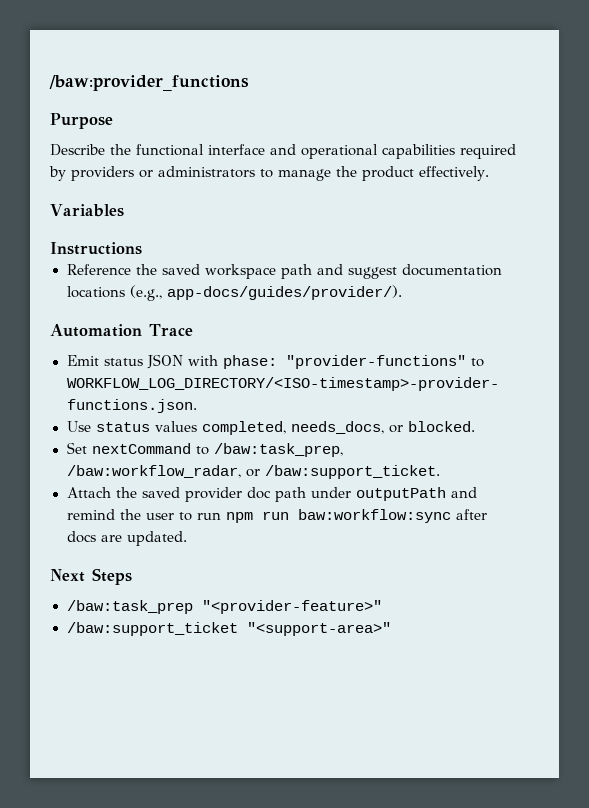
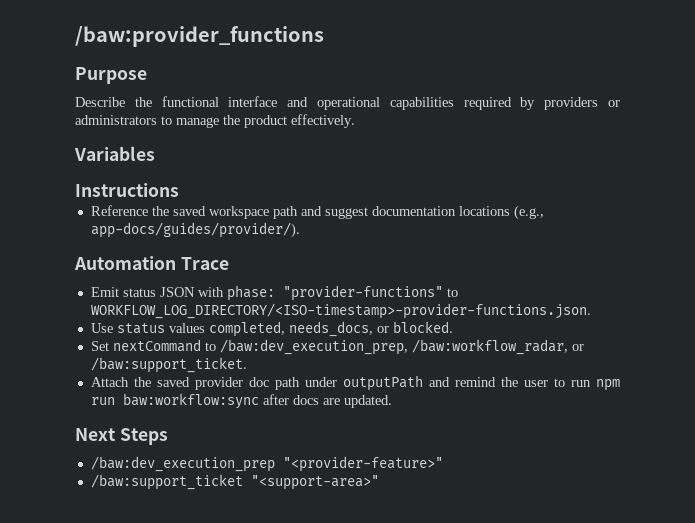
[213,443,343,457] /baw:task_prep, -> [219,339,408,355] /baw:dev_execution_prep,
[66,600,193,614] /baw:task_prep -> [90,456,275,472] /baw:dev_execution_prep

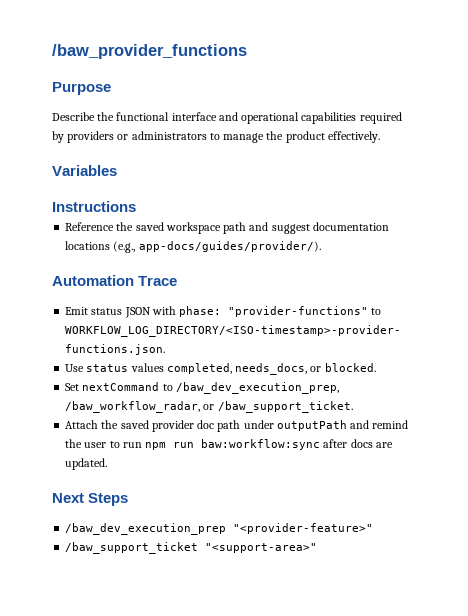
[75,26,324,47] /baw:provider_functions -> [52,44,247,59] /baw_provider_functions
[219,339,584,355] [90,357,247,373] /baw:dev_execution_prep, /baw:workflow_radar, or /baw:support_ticket. -> [175,382,339,394] [65,401,353,413] /baw_dev_execution_prep, /baw_workflow_radar, or /baw_support_ticket.
[90,456,275,472] /baw:dev_execution_prep -> [65,523,227,535] /baw_dev_execution_prep
[90,474,243,490] /baw:support_ticket -> [65,542,199,554] /baw_support_ticket

